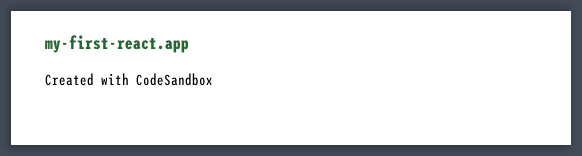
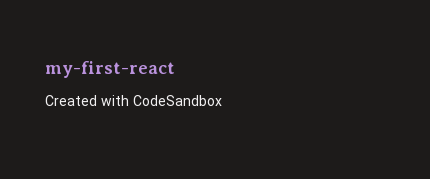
[45,35,189,53] my-first-react.app -> [45,61,175,78] my-first-react

